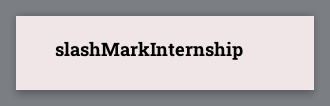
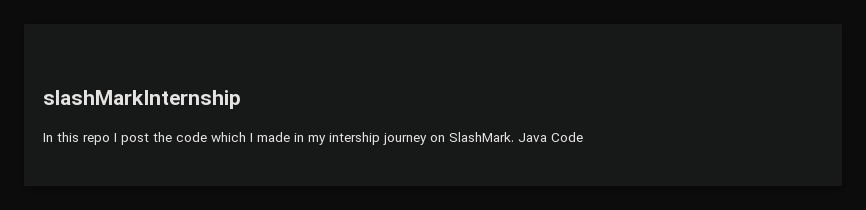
(243, 50) none -> [43,132,583,145] // In this repo I post the code which I made in my intership journey on SlashMark. Java Code

